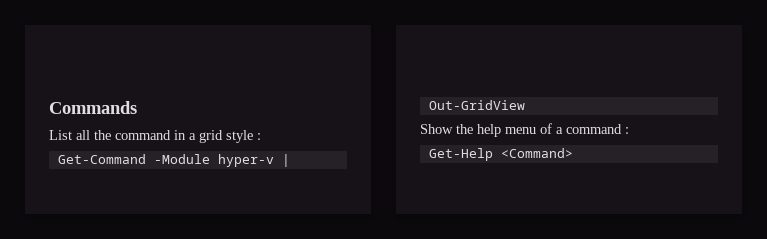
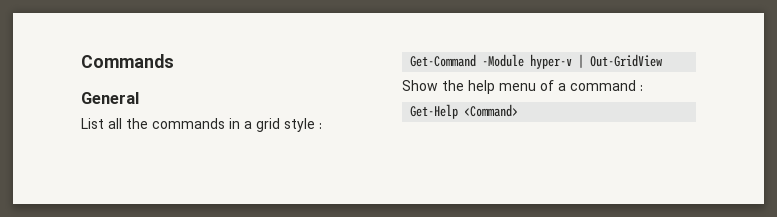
(137, 107) none -> [81,92,139,104] // General
[115,130,171,140] command -> [152,118,225,129] commands

